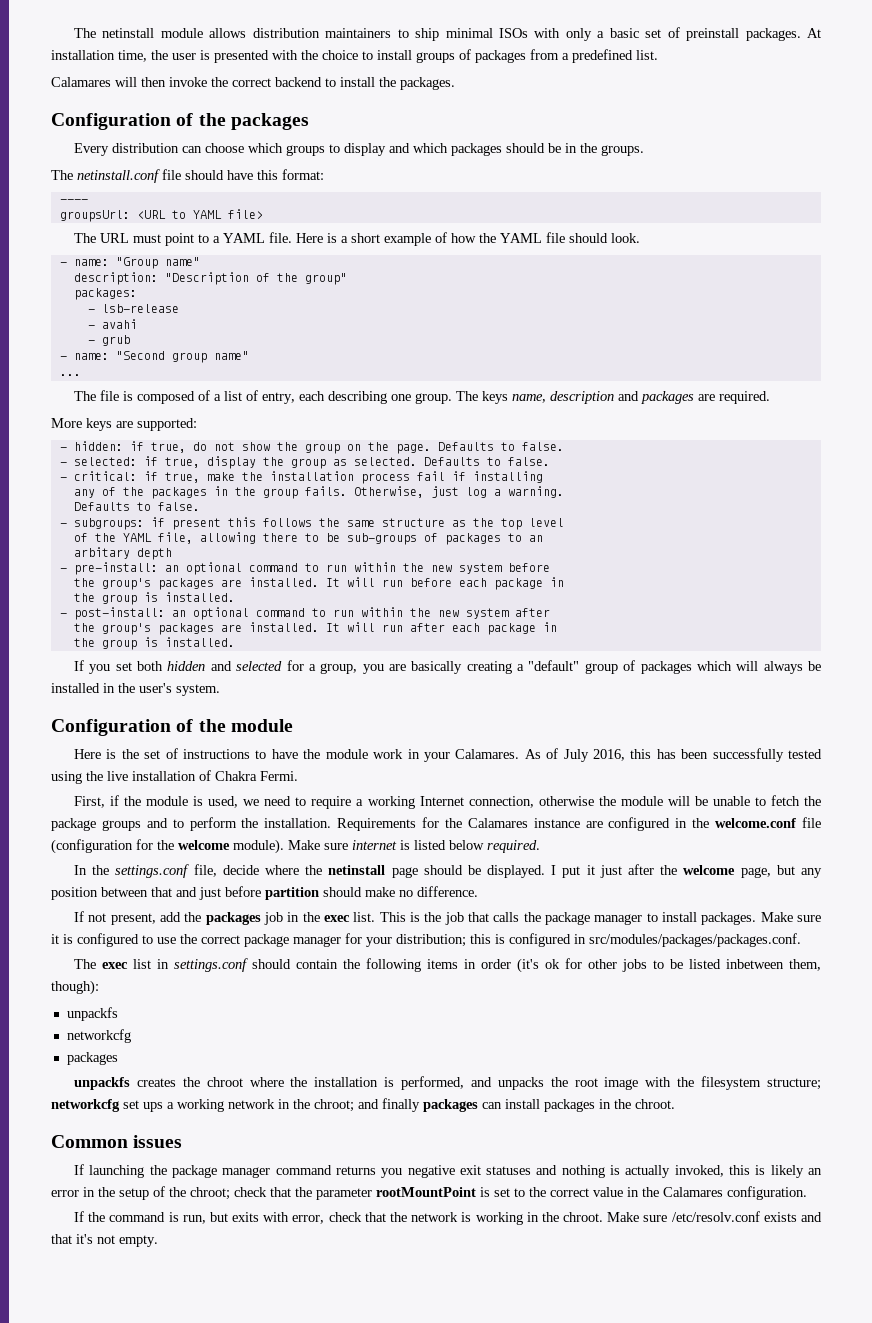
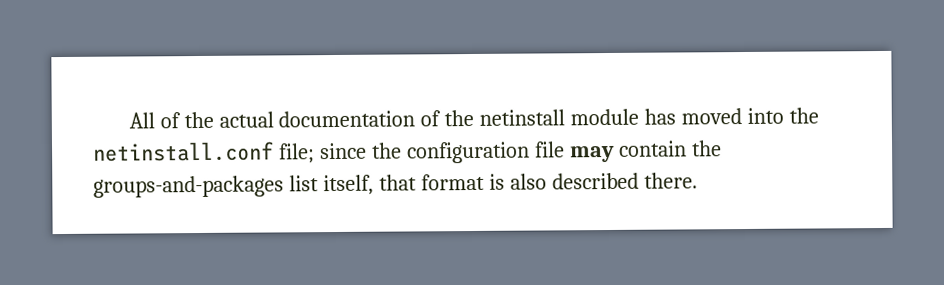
[74,27,822,41] [51,49,658,63] [51,77,455,90] [51,113,309,130] [74,143,645,156] [51,169,324,183] [59,199,88,203] [59,209,263,222] [74,232,641,246] [59,257,200,269] [73,272,347,285] [73,288,137,300] [87,304,179,313] [87,319,137,329] [87,335,130,346] [59,351,249,363] [59,374,81,376] [74,390,771,404] [51,418,197,431] [59,441,564,454] [59,456,550,469] [59,471,543,484] [73,486,564,499] [73,502,200,511] [59,517,564,530] [73,532,543,545] [73,547,172,560] [59,562,550,575] [73,577,564,590] [73,592,235,605] [59,607,550,620] [73,622,557,635] [73,637,235,650] [74,660,822,674] [51,683,220,696] [51,719,293,736] [74,748,823,762] [51,770,298,784] [74,795,821,809] [51,817,821,831] [51,839,540,854] [74,864,822,878] [51,886,478,900] [74,911,822,925] [51,933,801,947] [74,958,821,973] [51,980,99,995] [66,1007,118,1021] [66,1029,131,1043] [66,1052,118,1065] [74,1076,821,1090] [51,1098,675,1112] [51,1135,183,1148] [74,1164,823,1178] [51,1186,807,1200] [74,1211,822,1225] [51,1234,158,1247] The netinstall module allows distribution maintainers to ship minimal ISOs with only a basic set of preinstall packages. At installation time, the user is presented with the choice to install groups of packages from a predefined list. // Calamares will then invoke the correct backend to install the packages. // Configuration of the packages // Every distribution can choose which groups to display and which packages should be in the groups. // The netinstall.conf file should have this format: // ---- // groupsUrl: <URL to YAML file> // The URL must point to a YAML file. Here is a short example of how the YAML file should look. // - name: "Group name" // description: "Description of the group" // packages: // - lsb-release // - avahi // - grub // - name: "Second group name" // ... // The file is composed of a list of entry, each describing one group. The keys name, description and packages are required. // More keys are supported: // - hidden: if true, do not show the group on the page. Defaults to false. // - selected: if true, display the group as selected. Defaults to false. // - critical: if true, make the installation process fail if installing // any of the packages in the group fails. Otherwise, just log a warning. // Defaults to false. // - subgroups: if present this follows the same structure as the top level // of the YAML file, allowing there to be sub-groups of packages to an // arbitary depth // - pre-install: an optional command to run within the new system before // the group's packages are installed. It will run before each package in // the group is installed. // - post-install: an optional command to run within the new system after // the group's packages are installed. It will run after each package in // the group is installed. // If you set both hidden and selected for a group, you are basically creating a "default" group of packages which will always be installed in the user's system. // Configuration of the module // Here is the set of instructions to have the module work in your Calamares. As of July 2016, this has been successfully tested using the live installation of Chakra Fermi. // First, if the module is used, we need to require a working Internet connection, otherwise the module will be unable to fetch the package groups and to perform the installation. Requirements for the Calamares instance are configured in the welcome.conf file (configuration for the welcome module). Make sure internet is listed below required. // In the settings.conf file, decide where the netinstall page should be displayed. I put it just after the welcome page, but any position between that and just before partition should make no difference. // If not present, add the packages job in the exec list. This is the job that calls the package manager to install packages. Make sure it is configured to use the correct package manager for your distribution; this is configured in src/modules/packages/packages.conf. // The exec list in settings.conf should contain the following items in order (it's ok for other jobs to be listed inbetween them, though): // unpackfs // networkcfg // packages // unpackfs creates the chroot where the installation is performed, and unpacks the root image with the filesystem structure; networkcfg set ups a working network in the chroot; and finally packages can install packages in the chroot. // Common issues // If launching the package manager command returns you negative exit statuses and nothing is actually invoked, this is likely an error in the setup of the chroot; check that the parameter rootMountPoint is set to the correct value in the Calamares configuration. // If the command is run, but exits with error, check that the network is working in the chroot. Make sure /etc/resolv.conf exists and that it's not empty. -> [128,107,819,129] [92,140,722,164] [93,172,698,198] All of the actual documentation of the netinstall module has moved into the netinstall.conf file; since the configuration file may contain the groups-and-packages list itself, that format is also described there.

